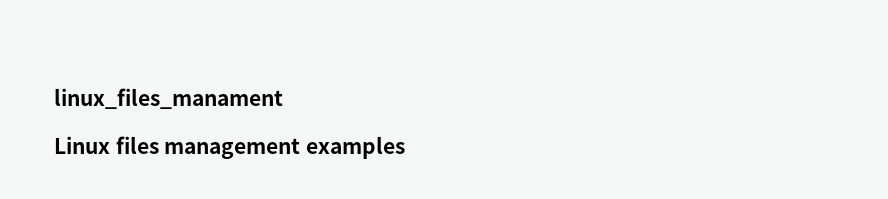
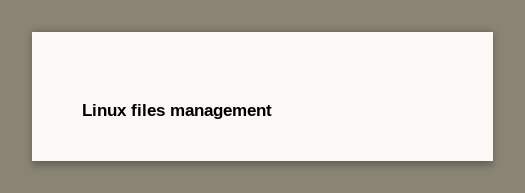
[54,88,283,109] linux_files_manament // -> (82, 110) none
[306,136,406,159] examples -> (272, 112) none

